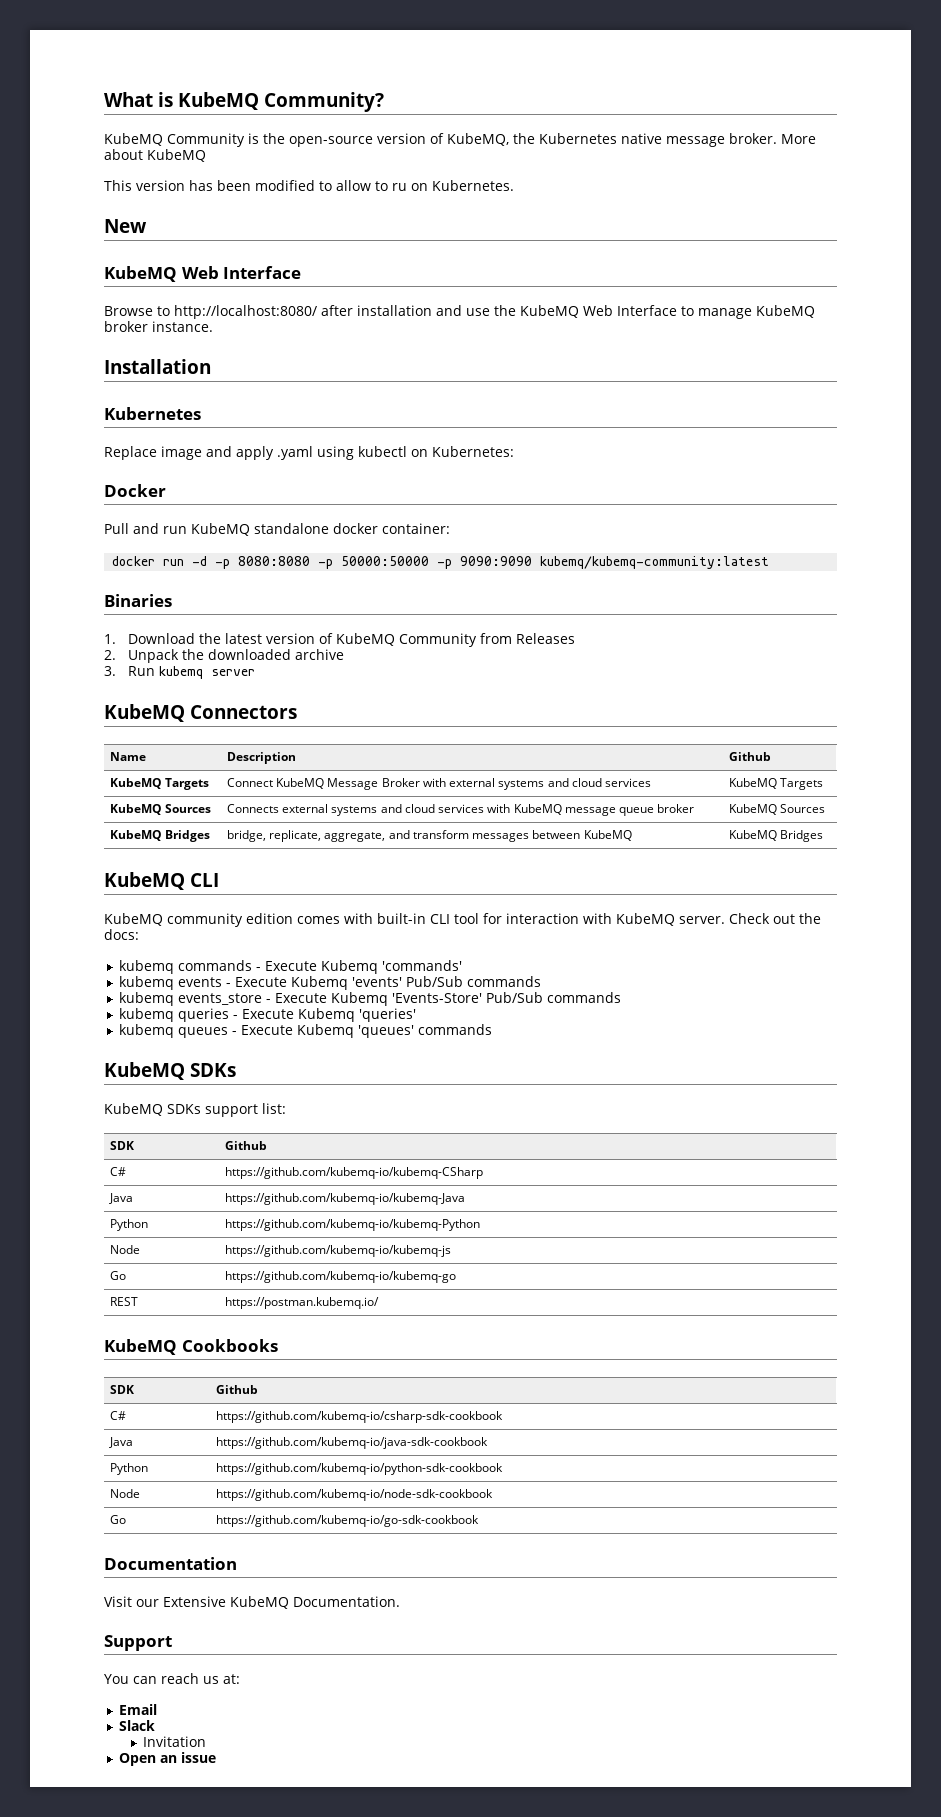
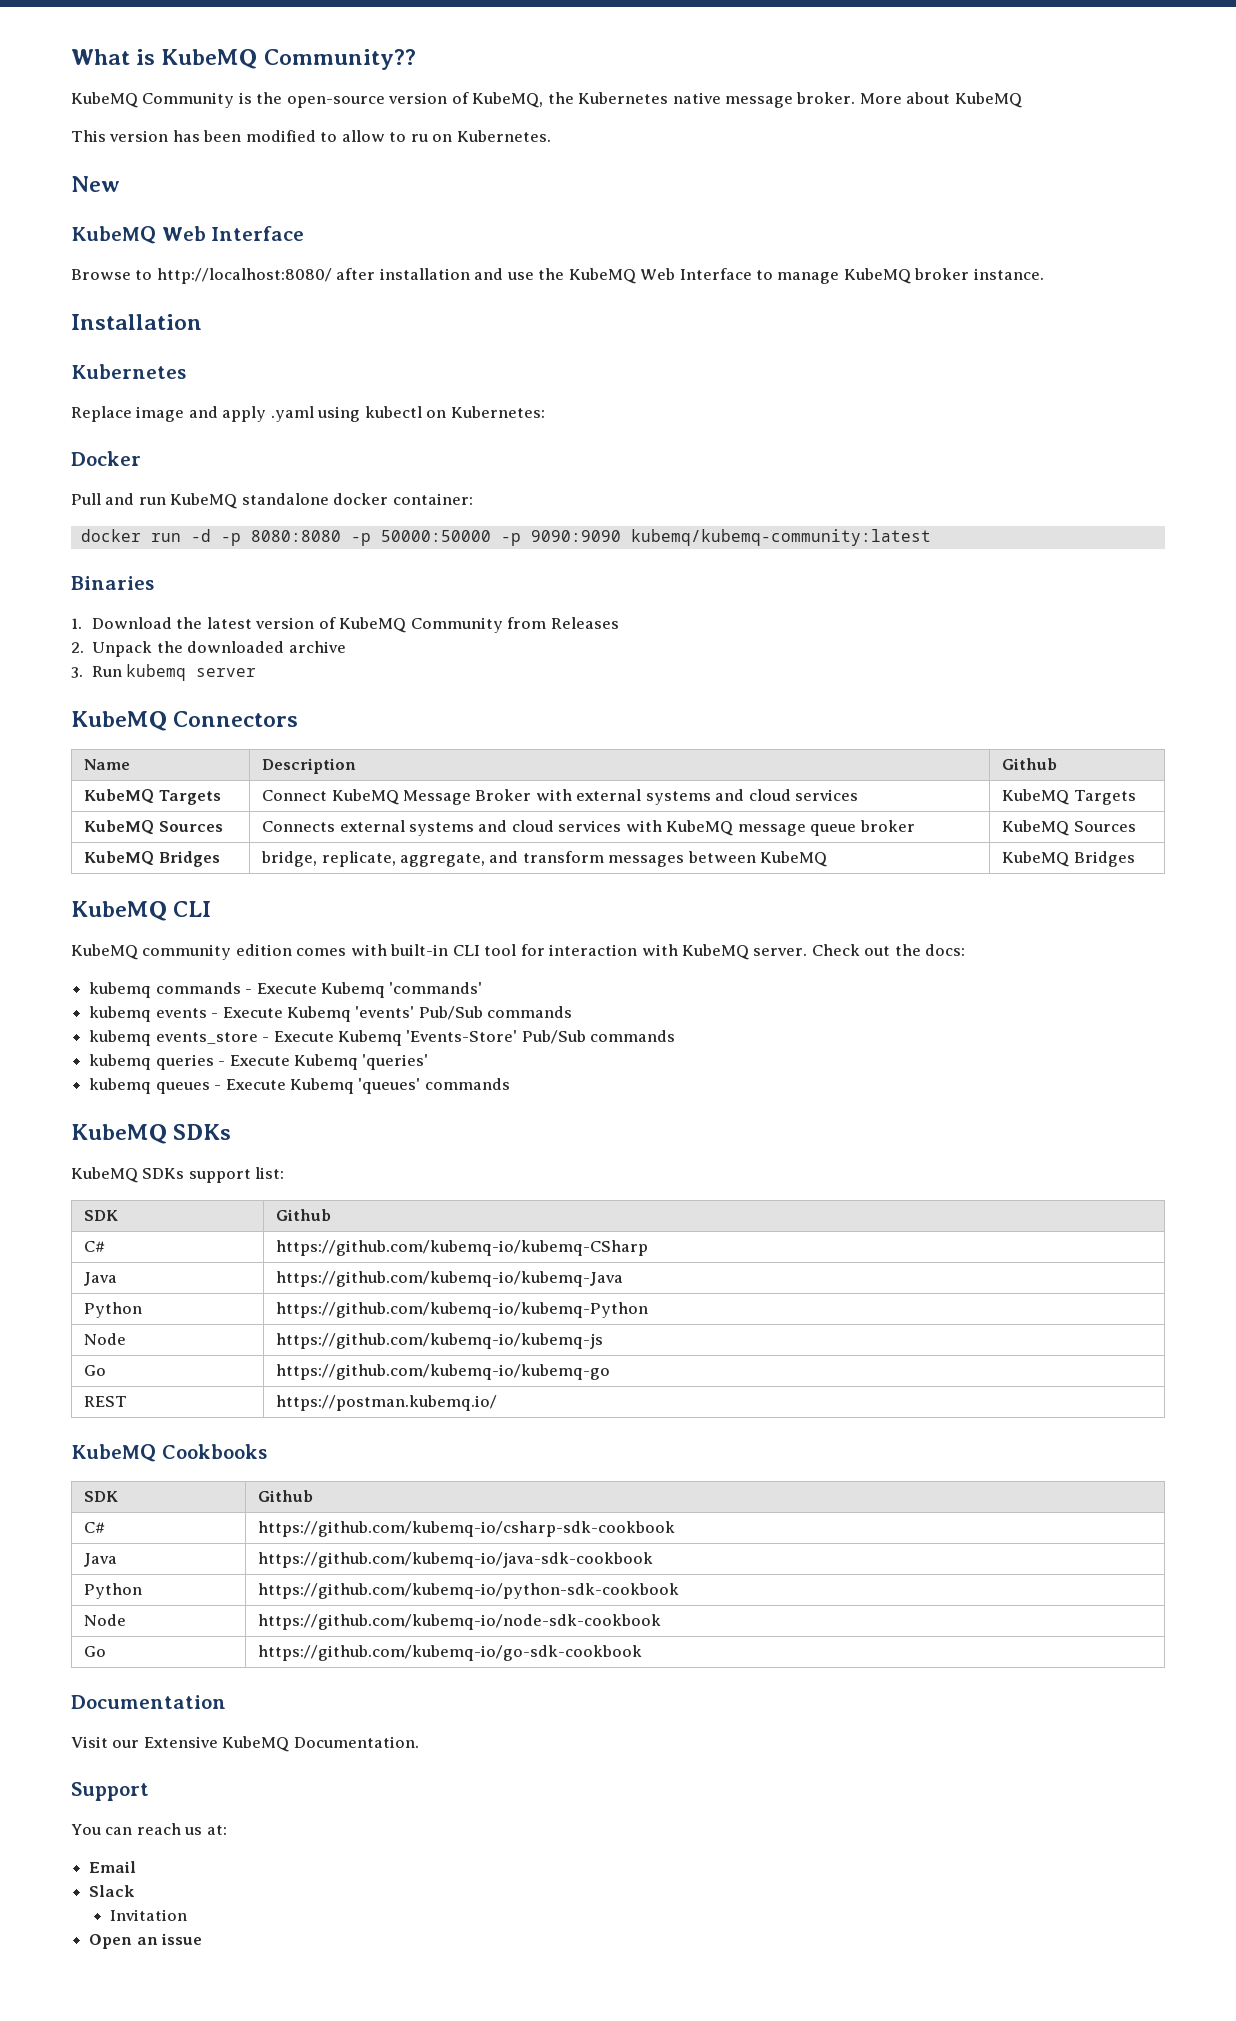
[264,92,385,112] Community? -> [263,49,416,70] Community??

